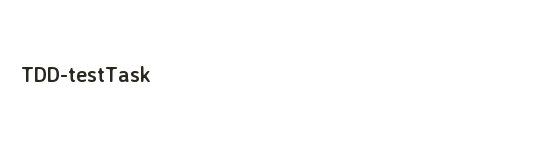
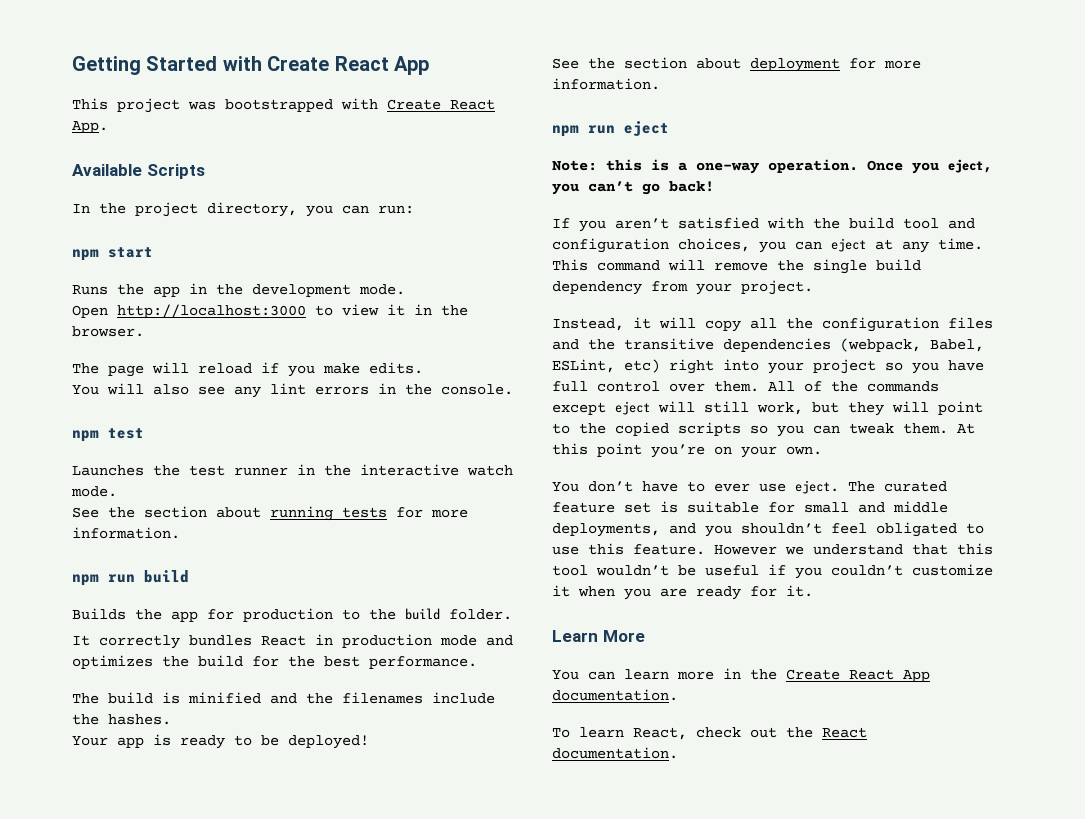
[21,66,151,82] TDD-testTask -> [72,56,429,75] [72,98,495,113] [72,121,108,133] [72,164,205,179] [72,202,414,217] [72,247,153,261] [72,283,405,297] [72,304,468,318] [72,326,144,337] [72,362,423,377] [72,383,513,398] [72,428,144,442] [72,464,513,476] [71,486,117,497] [72,506,468,521] [72,527,180,539] [72,570,189,586] [72,608,512,622] [72,634,513,649] [72,655,477,669] [72,692,495,704] [72,714,171,725] [72,734,369,749] [552,57,921,72] [552,78,660,90] [552,121,669,137] [552,159,992,174] [552,181,714,195] [552,217,975,232] [552,238,983,253] [552,259,921,274] [552,280,813,295] [552,317,993,332] [552,338,984,352] [552,359,984,374] [552,381,939,392] [552,401,983,416] [552,422,975,437] [552,443,822,458] [552,480,947,494] [552,501,948,513] [552,522,984,537] [552,543,993,555] [552,564,993,579] [552,585,813,600] [552,630,645,642] [552,668,930,682] [552,689,678,701] [552,727,867,740] [552,747,678,759] Getting Started with Create React App // This project was bootstrapped with Create React App. // Available Scripts // In the project directory, you can run: // npm start // Runs the app in the development mode. // Open http://localhost:3000 to view it in the browser. // The page will reload if you make edits. // You will also see any lint errors in the console. // npm test // Launches the test runner in the interactive watch mode. // See the section about running tests for more information. // npm run build // Builds the app for production to the build folder. // It correctly bundles React in production mode and optimizes the build for the best performance. // The build is minified and the filenames include the hashes. // Your app is ready to be deployed! // See the section about deployment for more information. // npm run eject // Note: this is a one-way operation. Once you eject, you can’t go back! // If you aren’t satisfied with the build tool and configuration choices, you can eject at any time. This command will remove the single build dependency from your project. // Instead, it will copy all the configuration files and the transitive dependencies (webpack, Babel, ESLint, etc) right into your project so you have full control over them. All of the commands except eject will still work, but they will point to the copied scripts so you can tweak them. At this point you’re on your own. // You don’t have to ever use eject. The curated feature set is suitable for small and middle deployments, and you shouldn’t feel obligated to use this feature. However we understand that this tool wouldn’t be useful if you couldn’t customize it when you are ready for it. // Learn More // You can learn more in the Create React App documentation. // To learn React, check out the React documentation.

